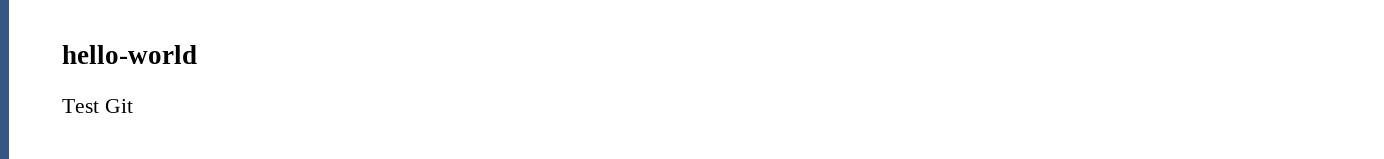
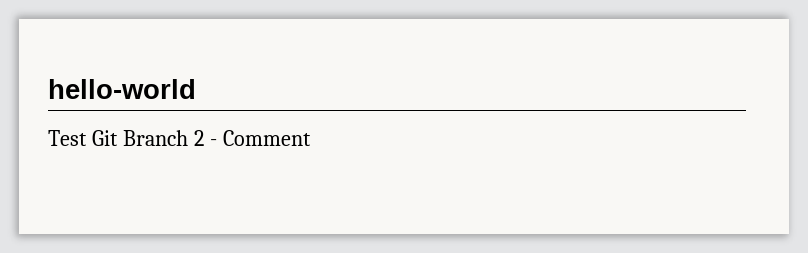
(133, 106) none -> [122,130,311,146] Branch 2 - Comment

